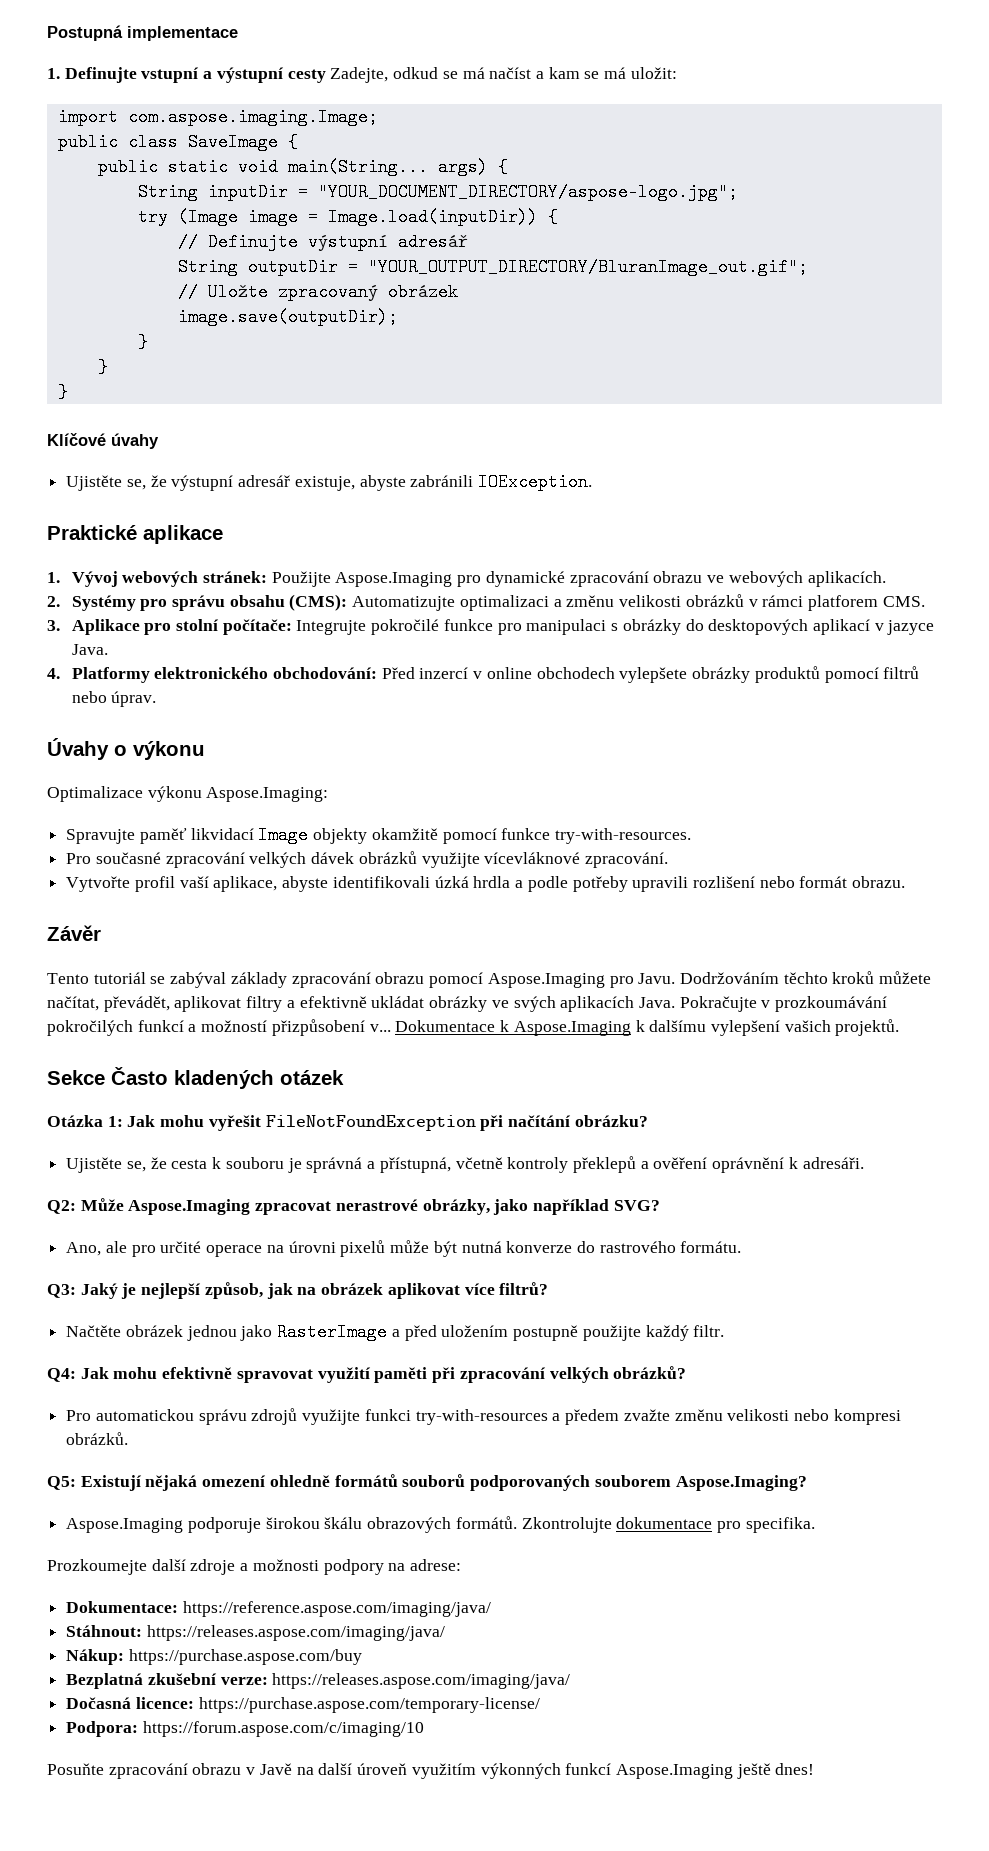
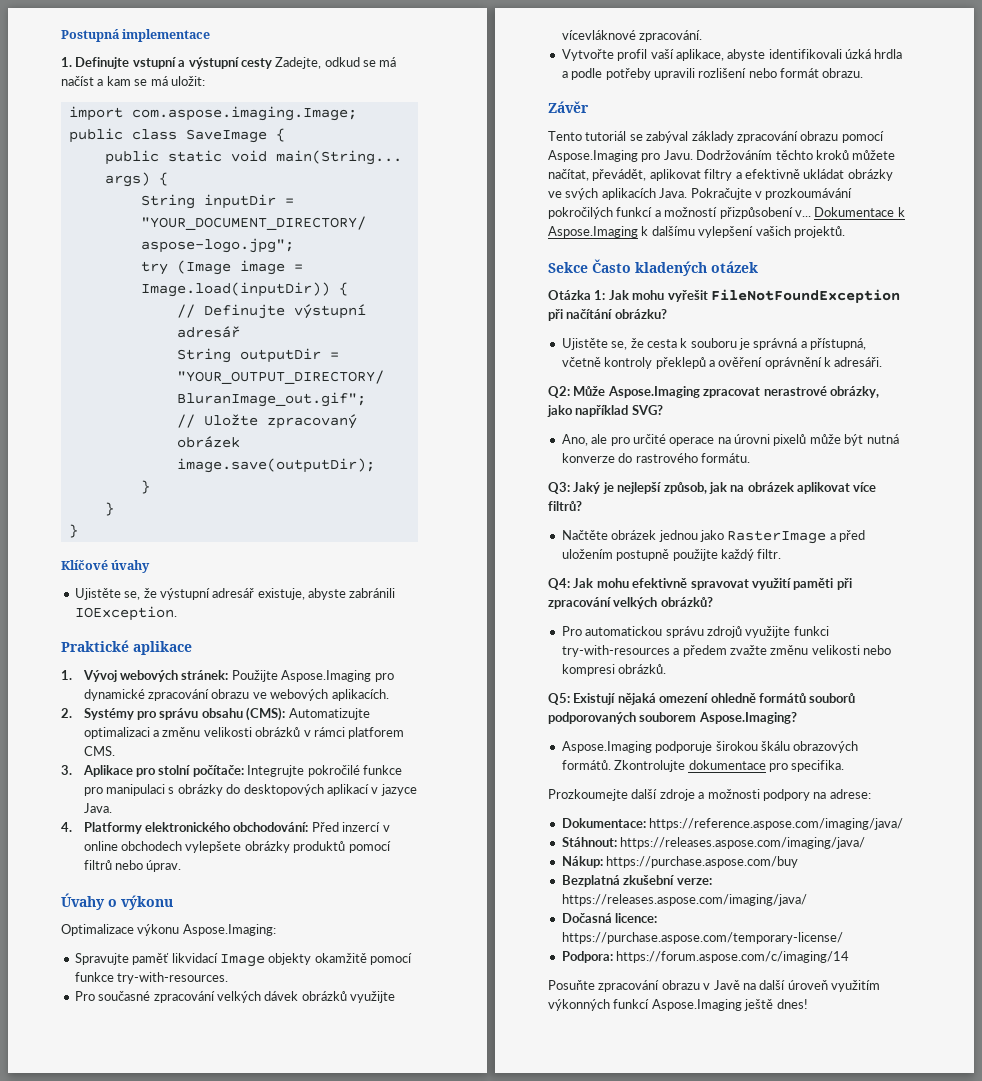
[142,1721,424,1737] https://forum.aspose.com/c/imaging/10 -> [616,951,850,963] https://forum.aspose.com/c/imaging/14

